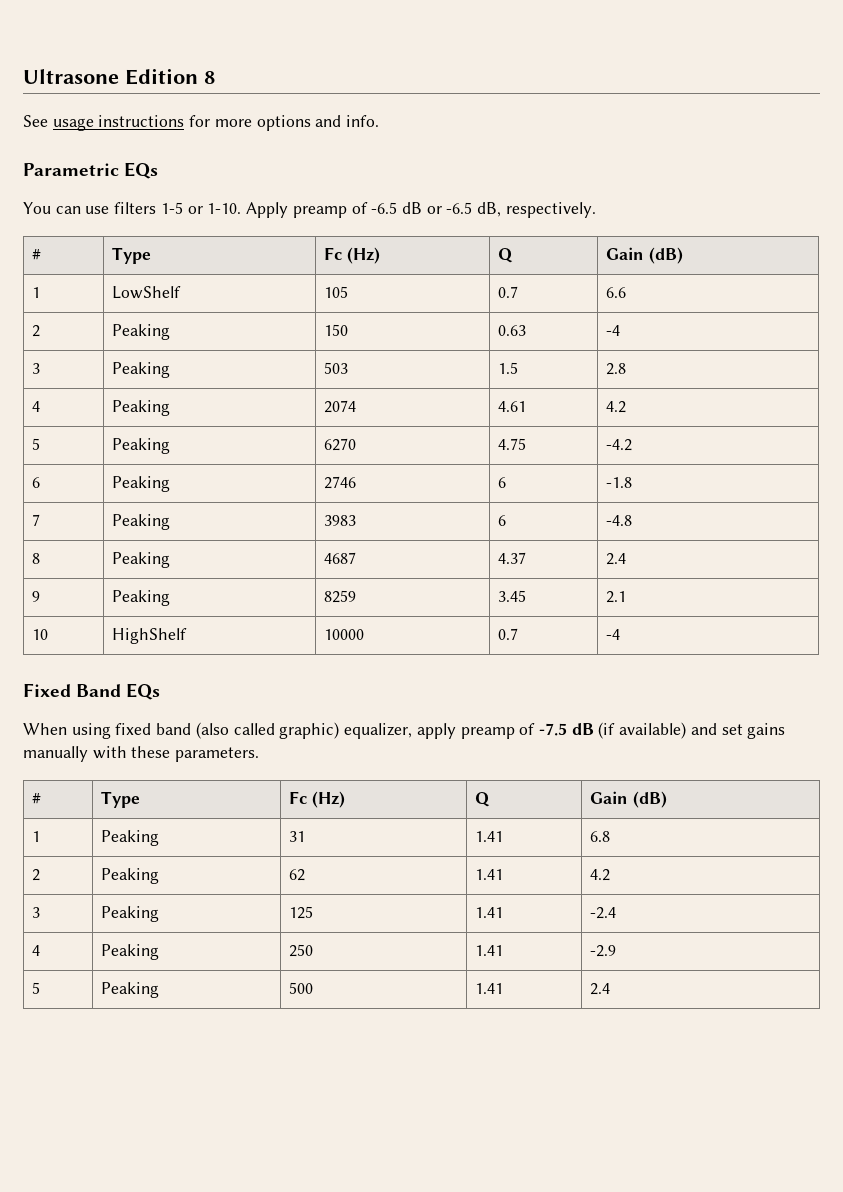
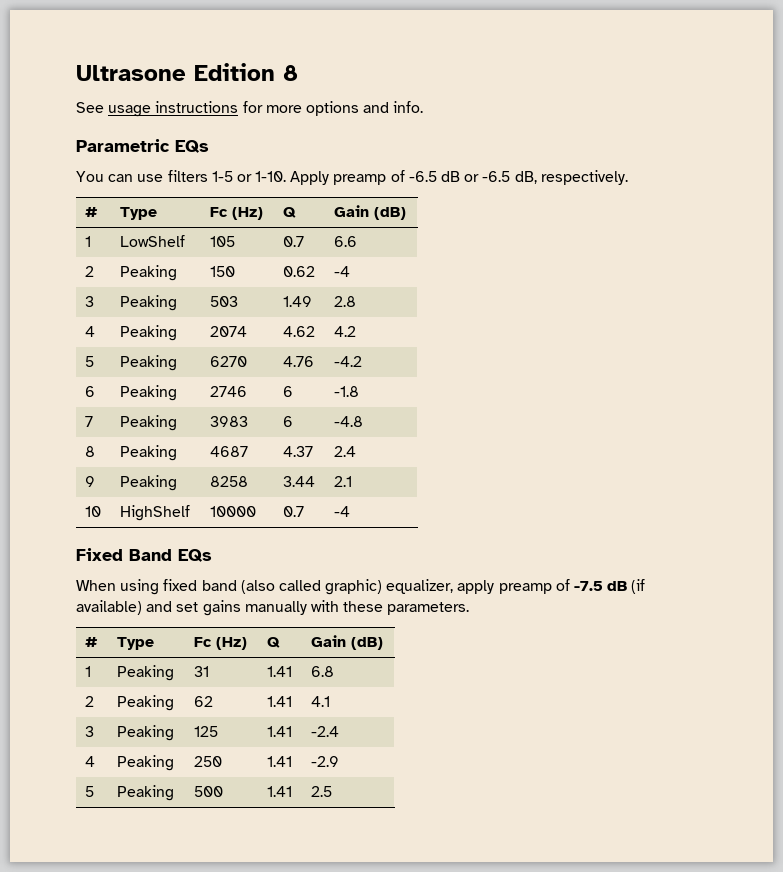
[498,325,527,336] 0.63 -> [283,266,316,277] 0.62
[498,362,519,374] 1.5 -> [283,296,313,307] 1.49
[498,401,527,412] 4.61 -> [283,326,316,337] 4.62
[498,438,527,450] 4.75 -> [283,356,315,367] 4.76
[324,590,357,603] [498,590,527,602] 8259 | 3.45 -> [210,476,249,487] [283,476,316,487] 8258 | 3.44
[590,869,611,881] 4.2 -> [311,696,331,707] 4.1
[590,983,611,995] 2.4 -> [311,786,333,797] 2.5

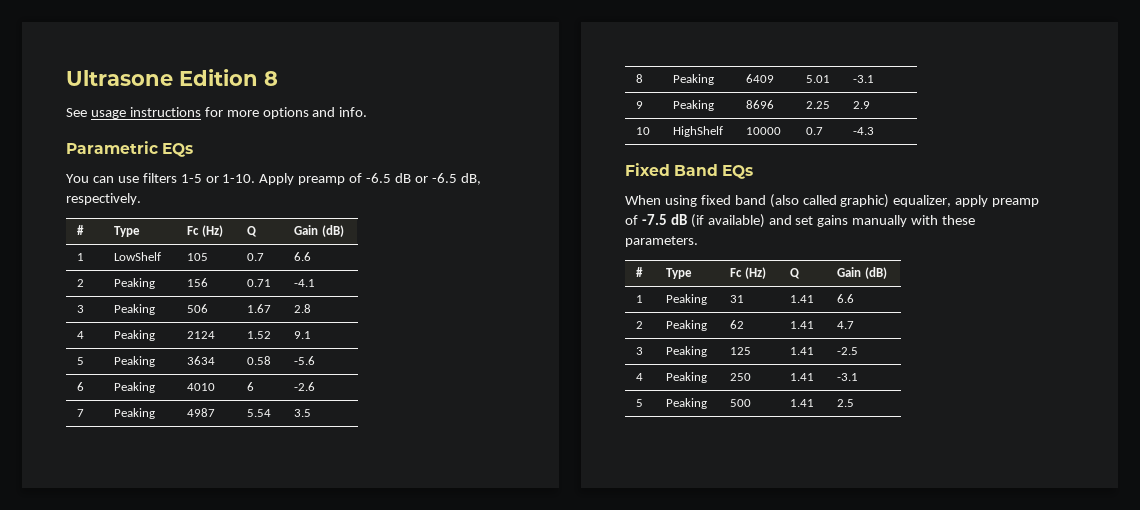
[210,266,236,277] [283,266,316,277] [334,266,351,277] [85,296,95,307] [120,295,178,311] [210,296,239,307] [283,296,313,307] 150 | 0.62 | -4 // 3 | Peaking | 503 | 1.49 -> [187,278,209,287] [247,279,272,287] [294,279,316,287] [77,305,85,313] [114,304,156,315] [187,304,209,313] [247,304,272,313] 156 | 0.71 | -4.1 // 3 | Peaking | 506 | 1.67
[210,326,248,337] [283,326,316,337] [334,326,357,337] [85,356,95,367] [120,355,178,371] [210,356,248,367] [283,356,315,367] [334,356,363,367] 2074 | 4.62 | 4.2 // 5 | Peaking | 6270 | 4.76 | -4.2 -> [187,331,216,339] [247,331,272,339] [294,331,312,339] [77,357,85,365] [114,356,156,367] [187,356,216,365] [247,356,272,365] [294,356,316,365] 2124 | 1.52 | 9.1 // 5 | Peaking | 3634 | 0.58 | -5.6
[210,386,248,397] [283,386,294,397] [334,386,360,397] 2746 | 6 | -1.8 -> [187,383,216,391] [247,382,255,391] [294,382,316,391] 4010 | 6 | -2.6
[210,416,249,427] [283,416,294,427] [334,416,364,427] 3983 | 6 | -4.8 -> [187,408,216,417] [247,409,272,417] [294,409,312,417] 4987 | 5.54 | 3.5
[210,446,249,457] [283,446,314,457] [334,446,357,457] 4687 | 4.37 | 2.4 -> [746,74,775,83] [806,75,831,83] [853,75,875,83] 6409 | 5.01 | -3.1
[210,476,249,487] [283,476,316,487] [334,476,353,487] 8258 | 3.44 | 2.1 -> [746,100,775,109] [806,101,831,109] [853,101,871,109] 8696 | 2.25 | 2.9
[334,506,351,517] -4 -> [853,127,875,135] -4.3
[311,666,335,677] 6.8 -> [837,294,855,303] 6.6
[311,696,331,707] 4.1 -> [837,321,855,329] 4.7
[311,726,340,737] -2.4 -> [837,347,859,355] -2.5
[311,756,340,767] -2.9 -> [837,373,859,381] -3.1

